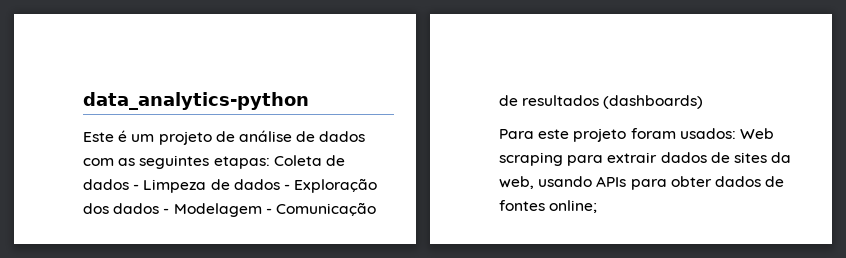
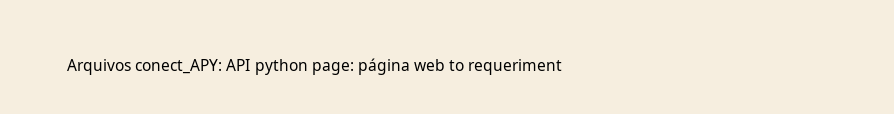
[83,92,309,110] [83,130,366,145] [83,155,345,169] [83,178,378,193] [83,202,376,217] [499,95,704,109] [499,128,774,142] [499,152,792,166] [499,176,785,190] [499,200,598,213] data_analytics-python // Este é um projeto de análise de dados com as seguintes etapas: Coleta de dados - Limpeza de dados - Exploração dos dados - Modelagem - Comunicação de resultados (dashboards) // Para este projeto foram usados: Web scraping para extrair dados de sites da web, usando APIs para obter dados de fontes online; -> [67,58,563,75] Arquivos conect_APY: API python page: página web to requeriment

